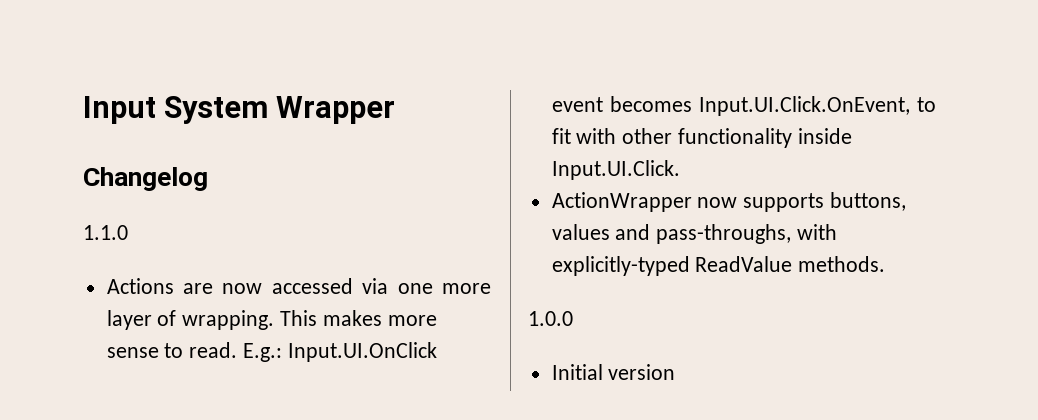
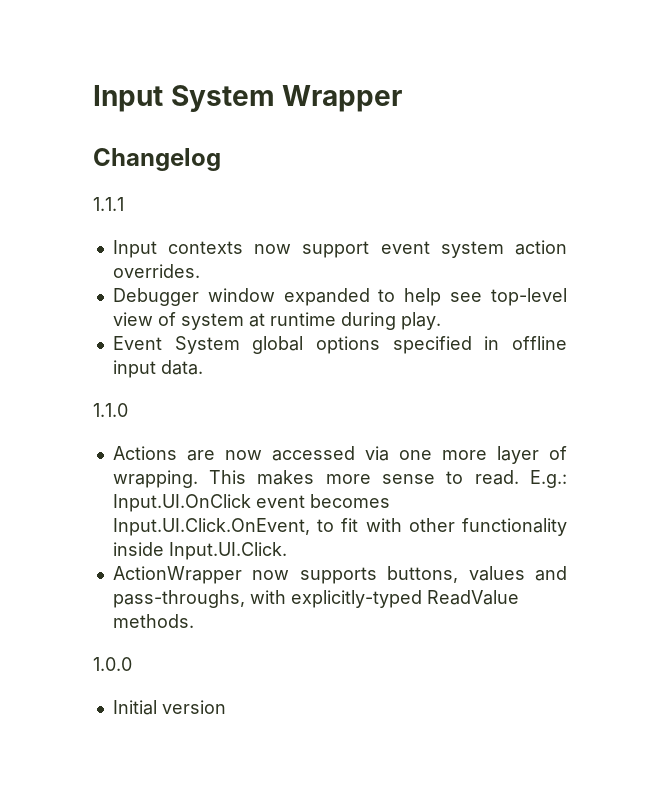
(208, 179) none -> [93,197,124,211] [112,240,567,258] [112,264,200,278] [112,288,567,306] [112,312,441,330] [112,336,567,354] [112,360,203,378] // 1.1.1 // Input contexts now support event system action overrides. // Debugger window expanded to help see top-level view of system at runtime during play. // Event System global options specified in offline input data.

